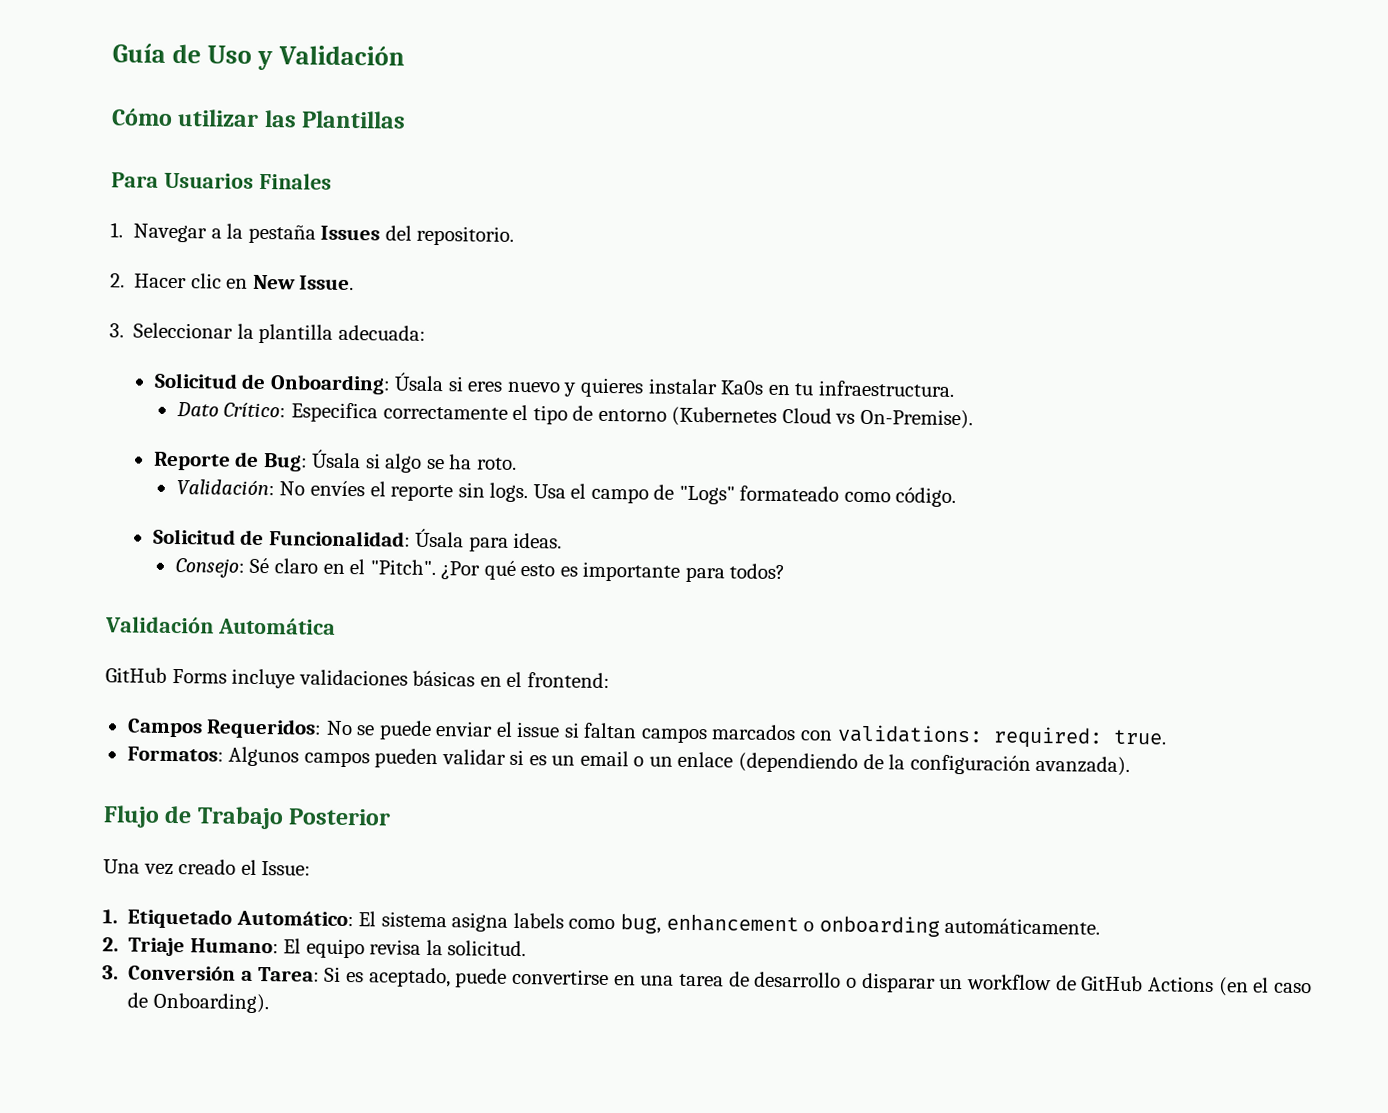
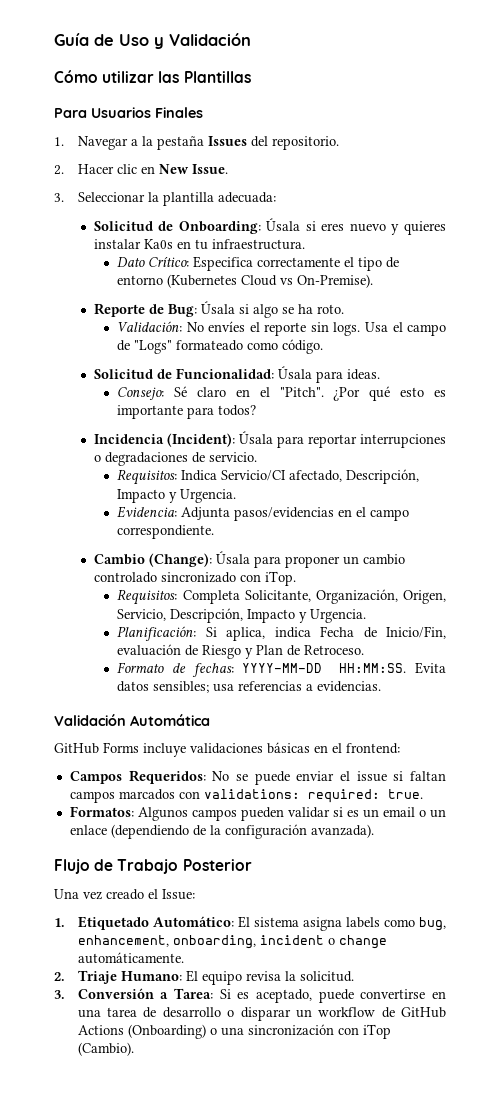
(786, 571) none -> [93,431,447,448] [93,452,257,466] [117,469,420,485] [117,489,237,503] [117,506,410,521] [117,525,215,539] [93,551,405,568] [93,571,296,586] [117,589,447,605] [117,608,367,623] [117,626,447,641] [117,644,365,659] [117,662,447,677] [117,681,382,693] // Incidencia (Incident): Úsala para reportar interrupciones o degradaciones de servicio. // Requisitos: Indica Servicio/CI afectado, Descripción, Impacto y Urgencia. // Evidencia: Adjunta pasos/evidencias en el campo correspondiente. // Cambio (Change): Úsala para proponer un cambio controlado sincronizado con iTop. // Requisitos: Completa Solicitante, Organización, Origen, Servicio, Descripción, Impacto y Urgencia. // Planificación: Si aplica, indica Fecha de Inicio/Fin, evaluación de Riesgo y Plan de Retroceso. // Formato de fechas: YYYY-MM-DD HH:MM:SS. Evita datos sensibles; usa referencias a evidencias.
[665,913,940,937] enhancement o onboarding -> [77,935,387,949] enhancement, onboarding, incident o change
[1217,977,1312,997] [127,992,269,1014] (en el caso de Onboarding). -> [127,1024,391,1039] [77,1042,134,1056] (Onboarding) o una sincronización con iTop (Cambio).

